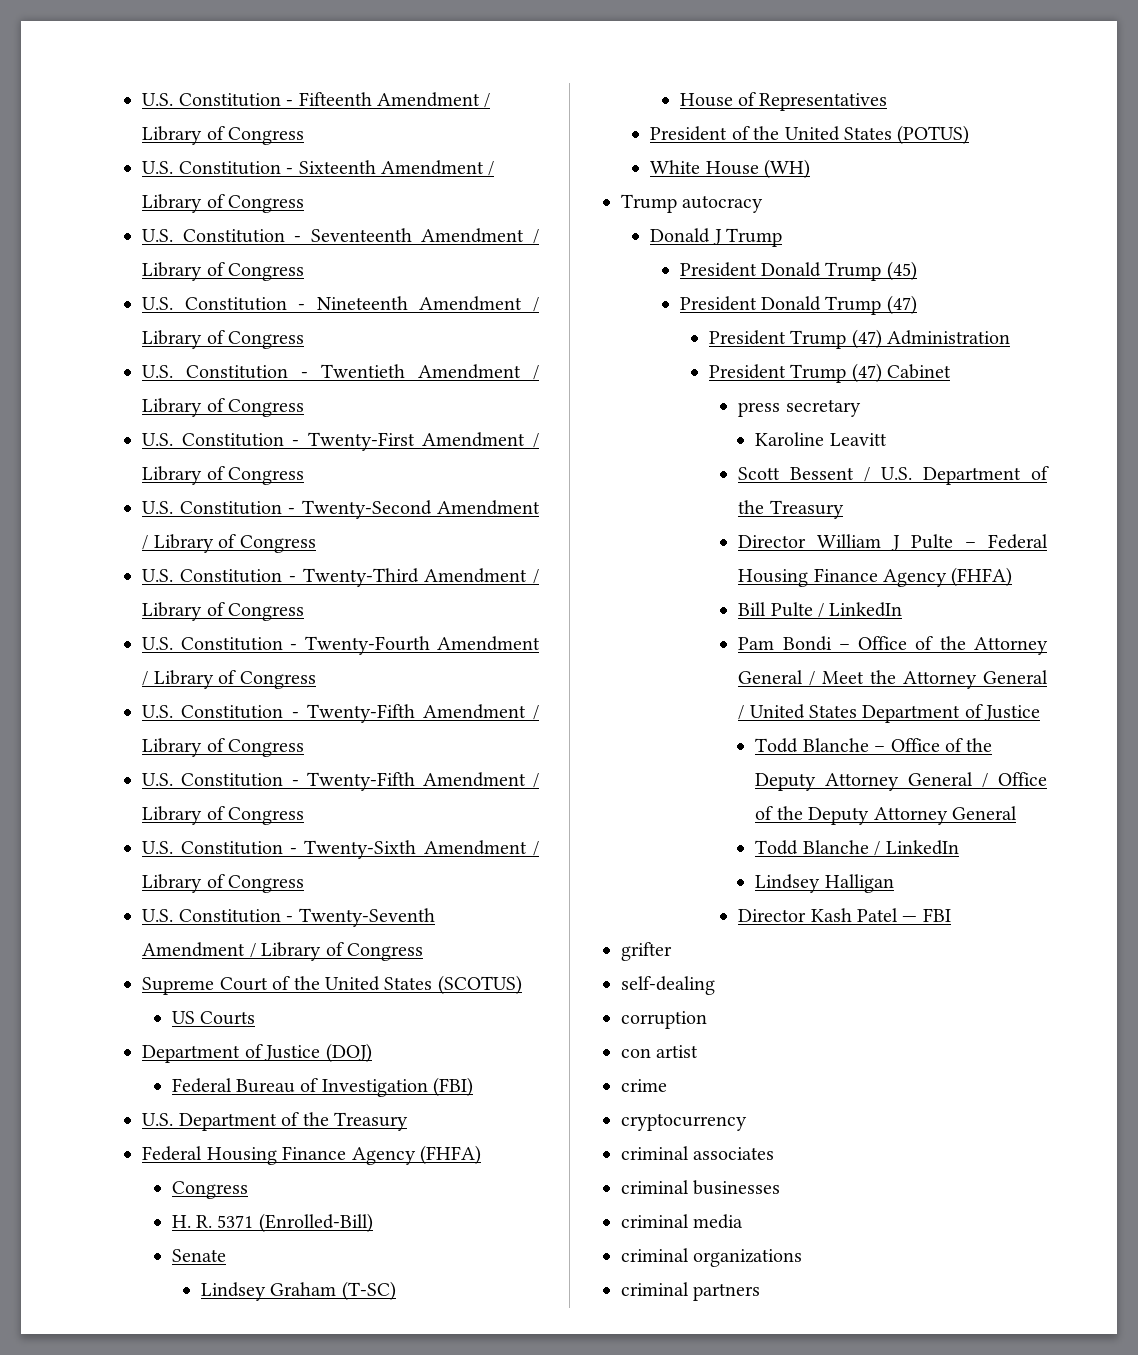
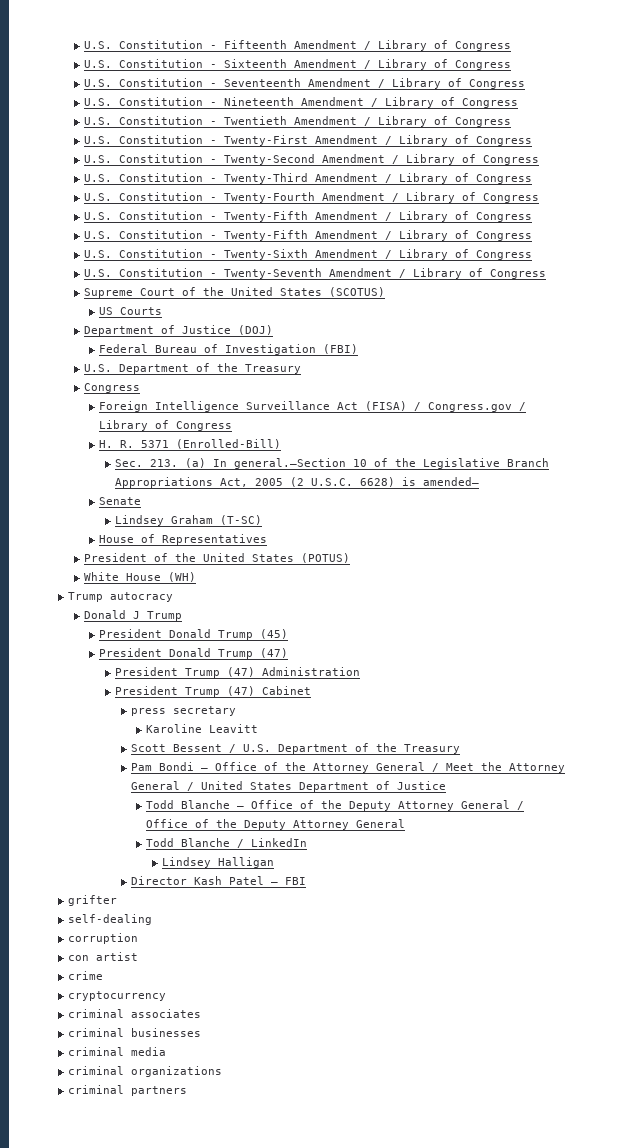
[142,1145,481,1165] Federal Housing Finance Agency (FHFA) // -> [83,383,140,393] [99,401,527,412] [99,420,170,431] Congress // Foreign Intelligence Surveillance Act (FISA) / Congress.gov / Library of
(373, 1223) none -> [114,458,549,469] [114,477,479,488] // Sec. 213. (a) In general.—Section 10 of the Legislative Branch Appropriations Act, 2005 (2 U.S.C. 6628) is amended—
[738,534,1048,551] [738,567,1013,587] [738,602,903,618] // Director William J Pulte – Federal Housing Finance Agency (FHFA) // Bill Pulte / LinkedIn -> (460, 749) none

